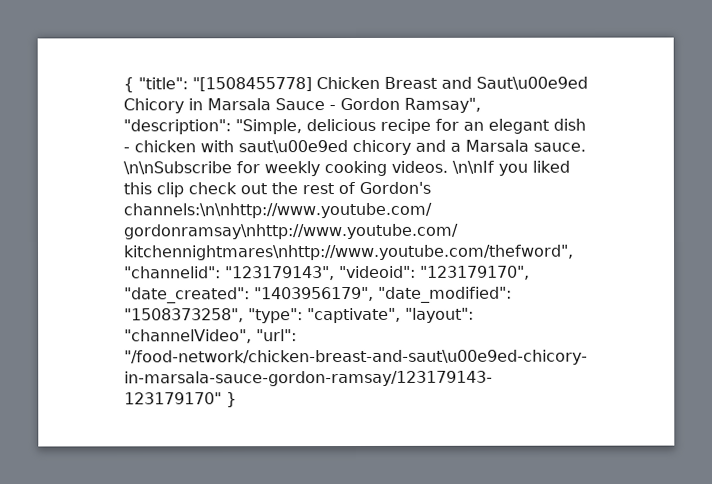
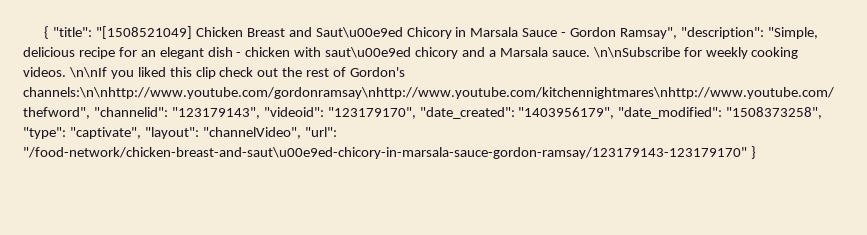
[192,77,312,92] "[1508455778] -> [95,26,192,39] "[1508521049]

